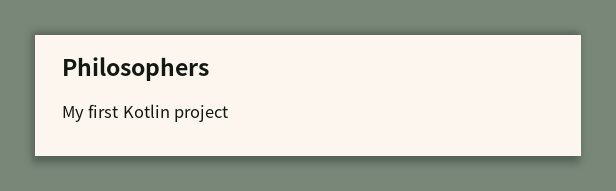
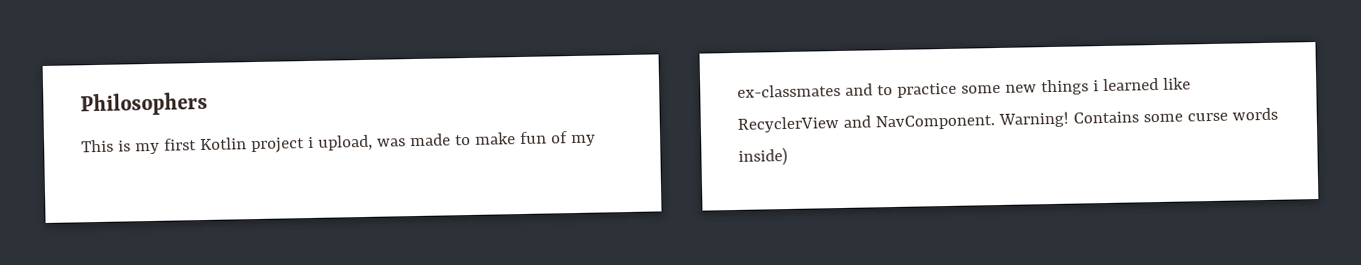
[62,104,229,122] My first Kotlin project -> [81,131,596,155] [737,77,1191,98] [737,107,1278,133] [738,146,788,166] This is my first Kotlin project i upload, was made to make fun of my ex-classmates and to practice some new things i learned like RecyclerView and NavComponent. Warning! Contains some curse words inside)

